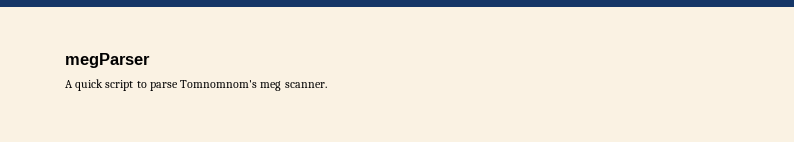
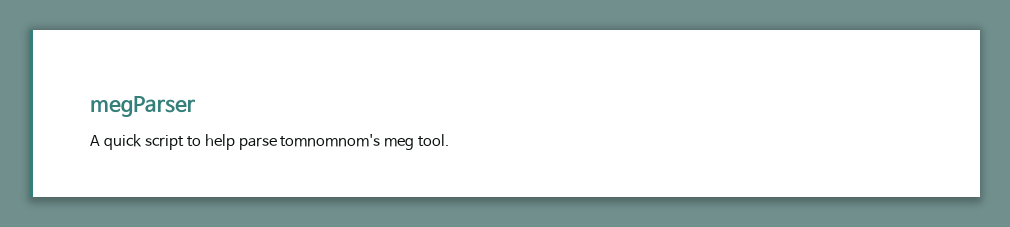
[149,80,327,91] parse Tomnomnom's meg scanner. -> [204,134,450,150] help parse tomnomnom's meg tool.

